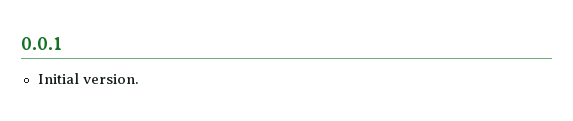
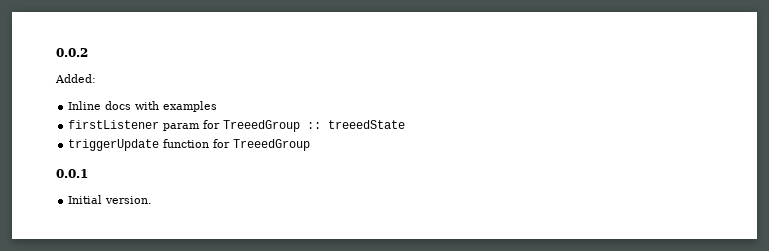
(21, 43) none -> [56,48,88,57] [55,74,96,83] [68,101,218,112] [68,120,406,132] [68,139,311,151] 0.0.2 // Added: // Inline docs with examples // firstListener param for TreeedGroup :: treeedState // triggerUpdate function for TreeedGroup //

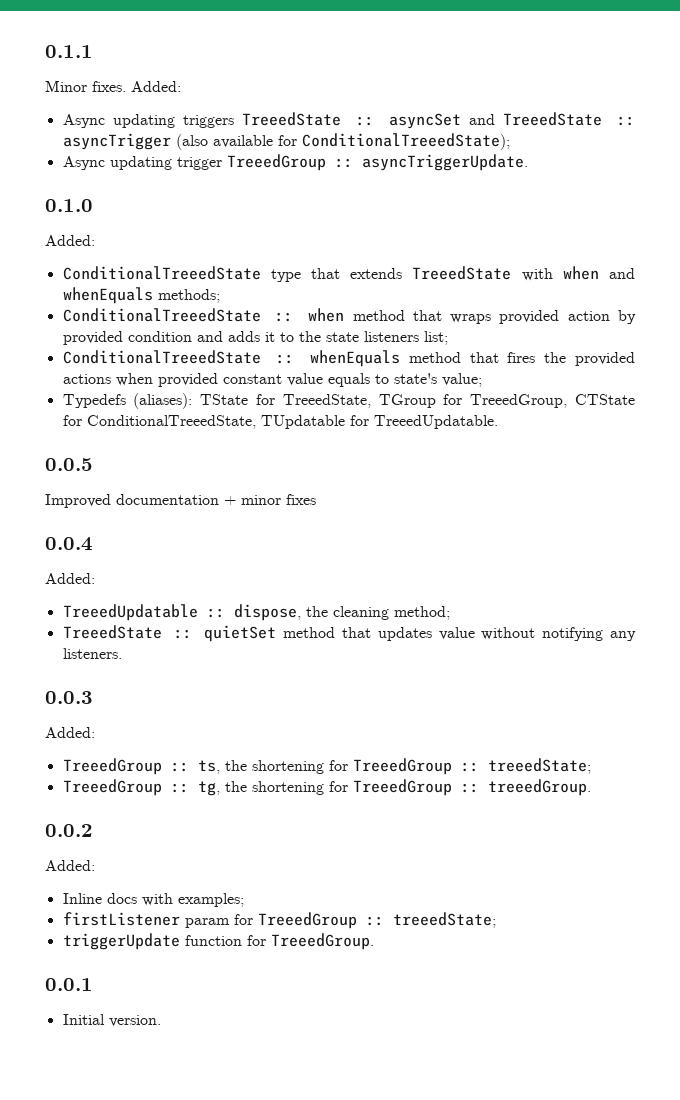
(56, 52) none -> [45,45,93,58] [45,80,181,92] [62,112,635,129] [62,133,510,150] [62,154,528,171] [45,199,93,212] [45,235,95,246] [62,266,635,282] [62,287,220,304] [62,308,636,324] [62,331,448,345] [62,350,635,367] [62,373,482,387] [62,393,635,409] [62,415,498,429] [45,458,93,471] [45,494,316,508] [45,537,93,551] [45,573,95,584] [62,604,450,621] [62,625,636,642] [62,648,122,659] [45,691,93,704] [45,727,95,738] [62,758,591,775] [62,779,591,796] 0.1.1 // Minor fixes. Added: // Async updating triggers TreeedState :: asyncSet and TreeedState :: asyncTrigger (also available for ConditionalTreeedState); // Async updating trigger TreeedGroup :: asyncTriggerUpdate. // 0.1.0 // Added: // ConditionalTreeedState type that extends TreeedState with when and whenEquals methods; // ConditionalTreeedState :: when method that wraps provided action by provided condition and adds it to the state listeners list; // ConditionalTreeedState :: whenEquals method that fires the provided actions when provided constant value equals to state's value; // Typedefs (aliases): TState for TreeedState, TGroup for TreeedGroup, CTState for ConditionalTreeedState, TUpdatable for TreeedUpdatable. // 0.0.5 // Improved documentation + minor fixes // 0.0.4 // Added: // TreeedUpdatable :: dispose, the cleaning method; // TreeedState :: quietSet method that updates value without notifying any listeners. // 0.0.3 // Added: // TreeedGroup :: ts, the shortening for TreeedGroup :: treeedState; // TreeedGroup :: tg, the shortening for TreeedGroup :: treeedGroup. //
[163,101,218,112] examples -> [177,893,244,907] examples;
[328,120,406,129] treeedState -> [392,912,496,928] treeedState;
[233,139,311,151] TreeedGroup -> [270,933,374,950] TreeedGroup.

